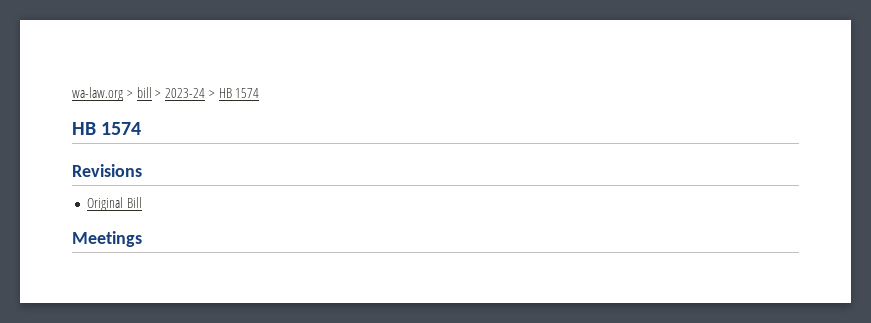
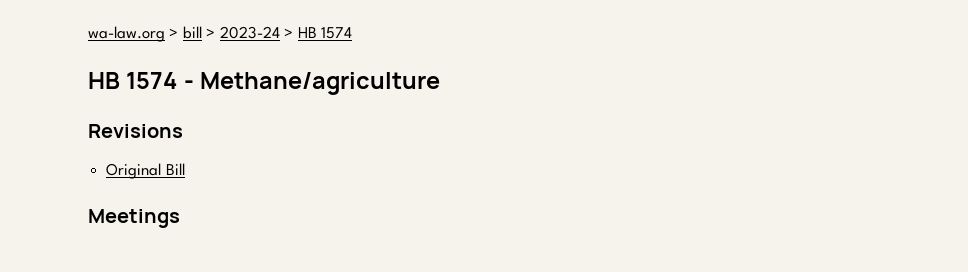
(142, 128) none -> [183,72,441,95] - Methane/agriculture

